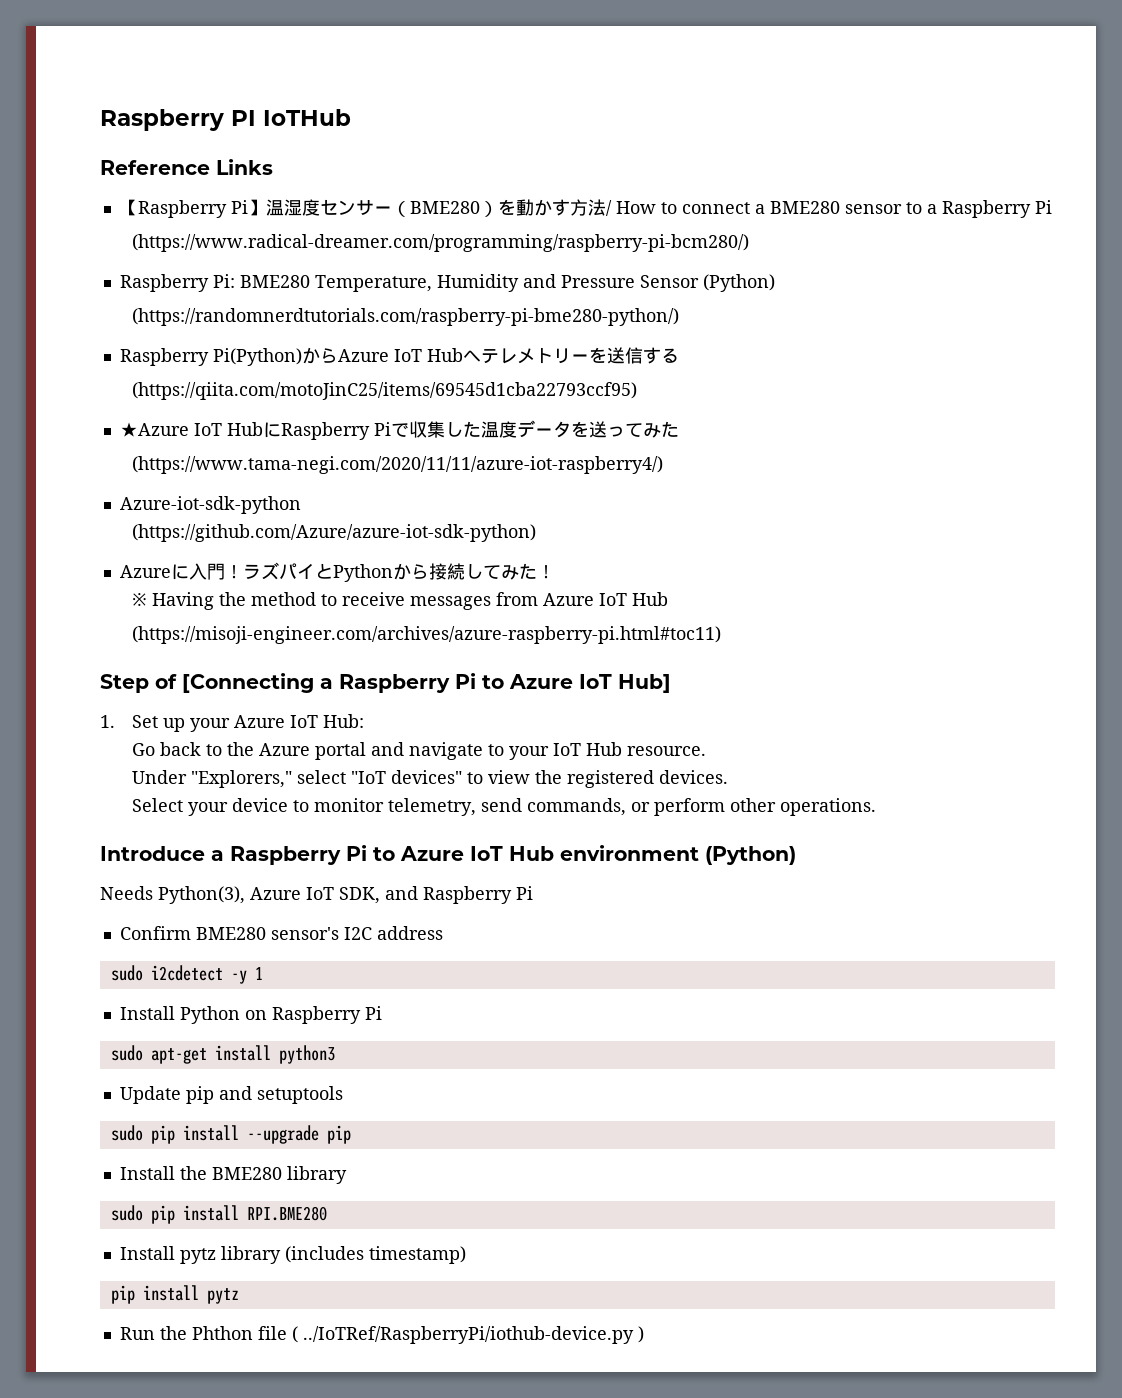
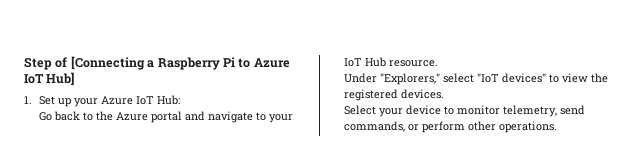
[100,109,351,131] [100,159,273,175] [119,199,1052,218] [131,234,749,252] [119,274,775,292] [131,308,679,326] [119,347,679,366] [131,382,637,400] [119,420,679,440] [131,456,663,474] [119,496,301,514] [131,524,536,542] [119,562,555,582] [131,592,668,610] [131,626,721,644] Raspberry PI IoTHub // Reference Links // 【Raspberry Pi】温湿度センサー（BME280）を動かす方法/ How to connect a BME280 sensor to a Raspberry Pi // (https://www.radical-dreamer.com/programming/raspberry-pi-bcm280/) // Raspberry Pi: BME280 Temperature, Humidity and Pressure Sensor (Python) // (https://randomnerdtutorials.com/raspberry-pi-bme280-python/) // Raspberry Pi(Python)からAzure IoT Hubへテレメトリーを送信する // (https://qiita.com/motoJinC25/items/69545d1cba22793ccf95) // ★Azure IoT HubにRaspberry Piで収集した温度データを送ってみた // (https://www.tama-negi.com/2020/11/11/azure-iot-raspberry4/) // Azure-iot-sdk-python // (https://github.com/Azure/azure-iot-sdk-python) // Azureに入門！ラズパイとPythonから接続してみた！ // ※ Having the method to receive messages from Azure IoT Hub // (https://misoji-engineer.com/archives/azure-raspberry-pi.html#toc11) // -> (24, 63) none
[100,845,796,865] [100,886,533,904] [119,926,443,940] [110,965,263,984] [119,1006,382,1024] [110,1045,335,1064] [119,1086,343,1104] [110,1125,351,1144] [119,1166,347,1184] [110,1205,327,1224] [119,1246,466,1264] [110,1285,239,1304] [119,1326,644,1344] // Introduce a Raspberry Pi to Azure IoT Hub environment (Python) // Needs Python(3), Azure IoT SDK, and Raspberry Pi // Confirm BME280 sensor's I2C address // sudo i2cdetect -y 1 // Install Python on Raspberry Pi // sudo apt-get install python3 // Update pip and setuptools // sudo pip install --upgrade pip // Install the BME280 library // sudo pip install RPI.BME280 // Install pytz library (includes timestamp) // pip install pytz // Run the Phthon file ( ../IoTRef/RaspberryPi/iothub-device.py ) -> (557, 127) none

